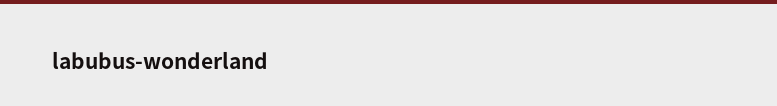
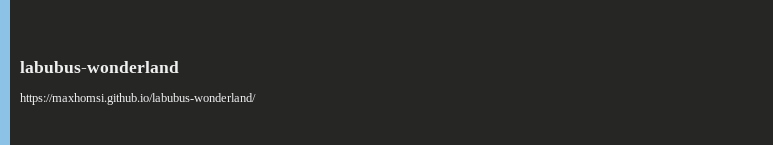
(268, 60) none -> [20,93,256,105] // https://maxhomsi.github.io/labubus-wonderland/

